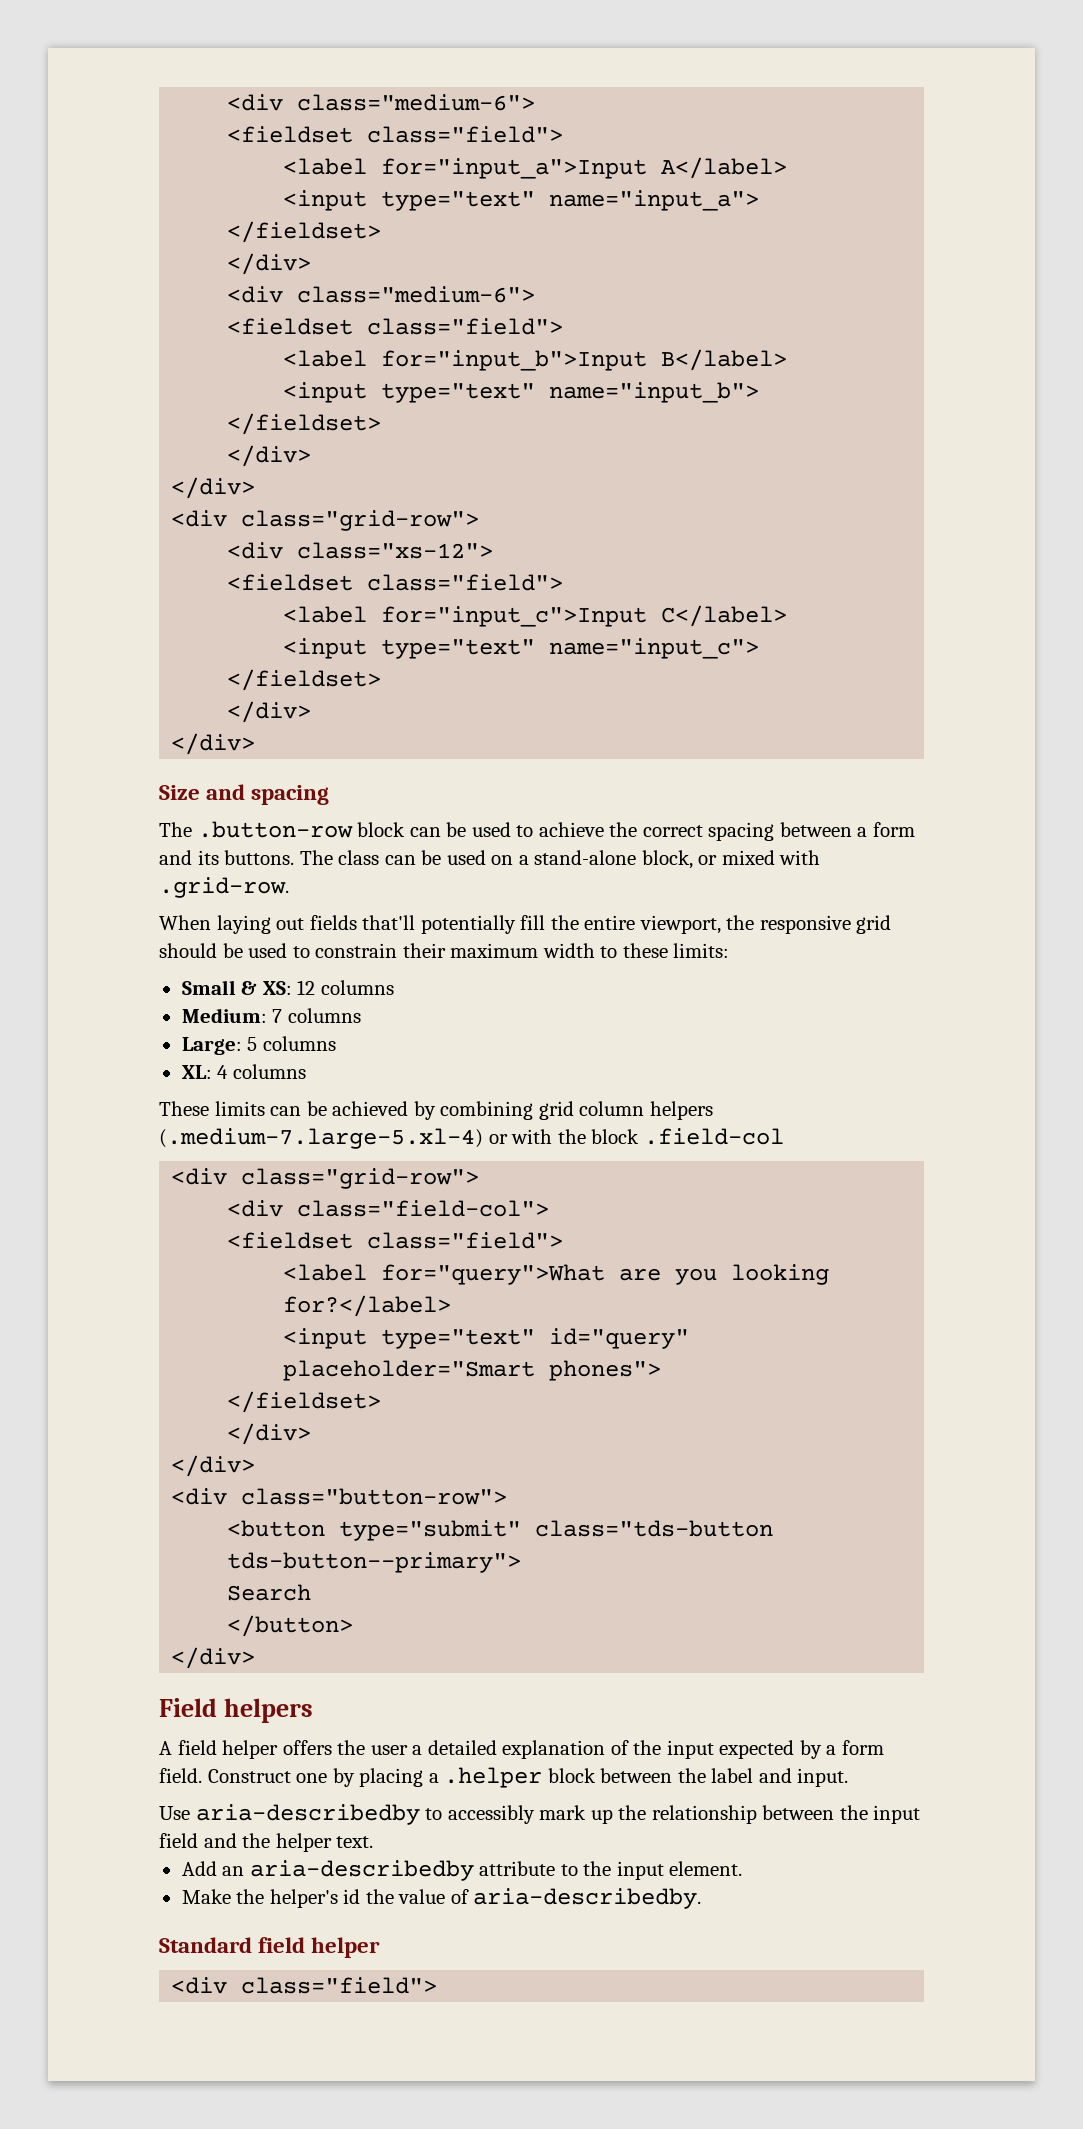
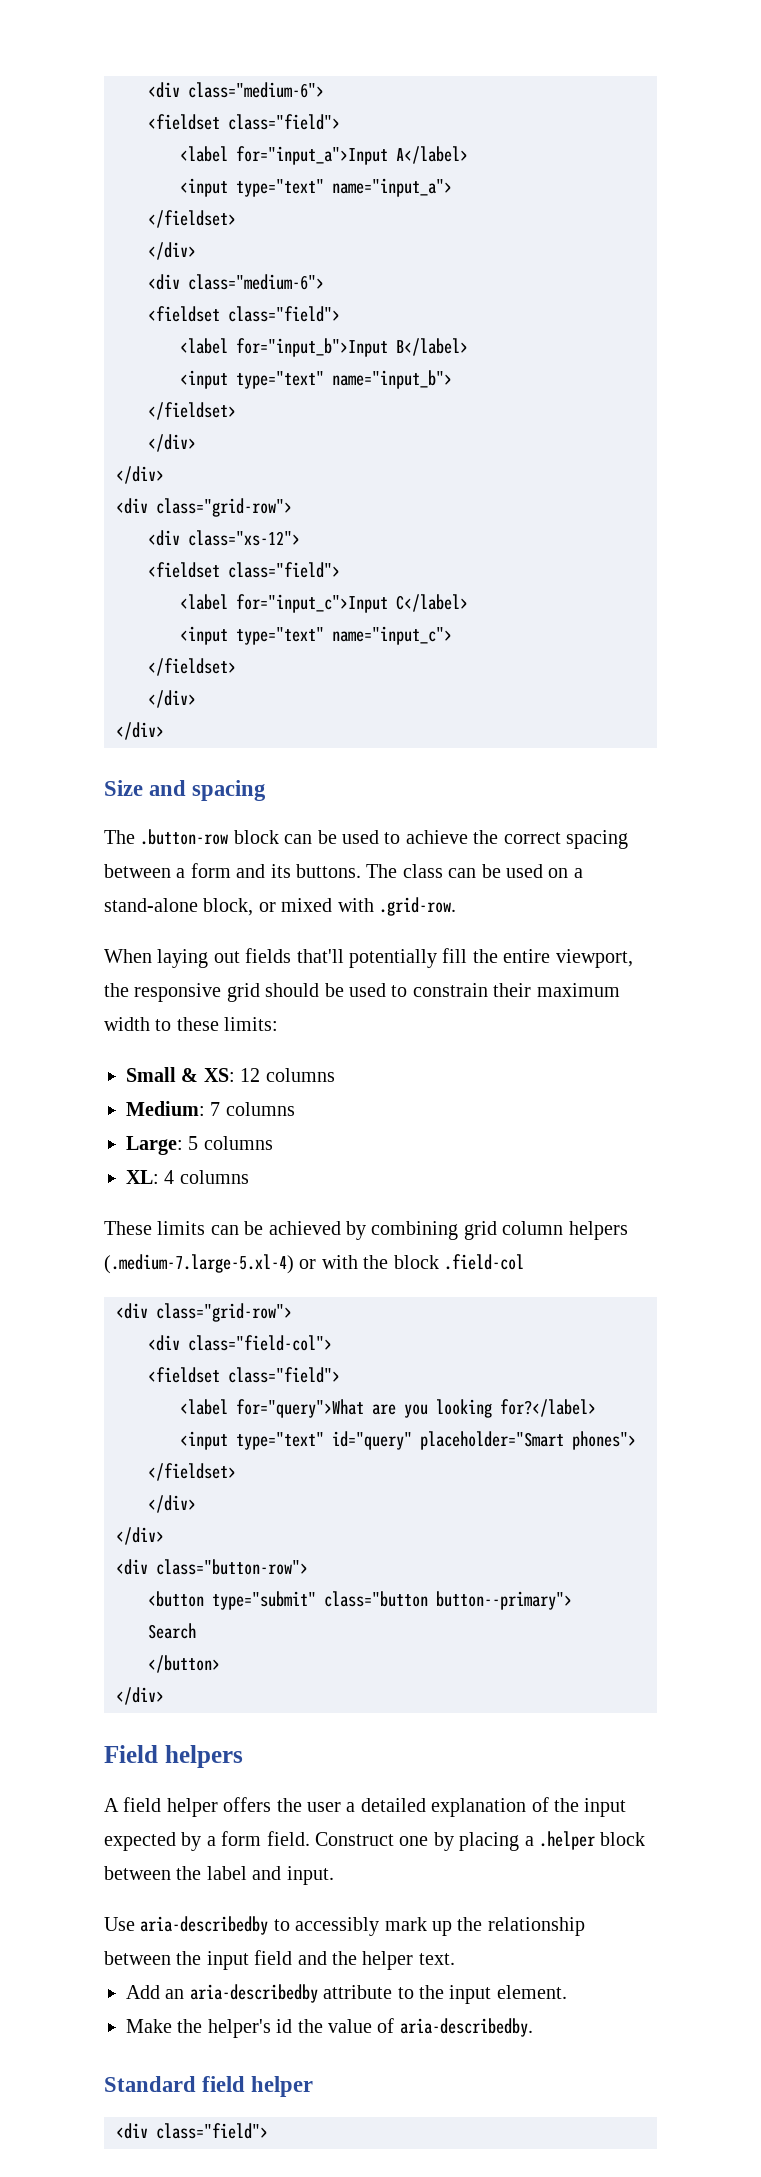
[535,1520,774,1537] [227,1552,522,1573] class="tds-button tds-button--primary"> -> [324,1591,572,1610] class="button button--primary">

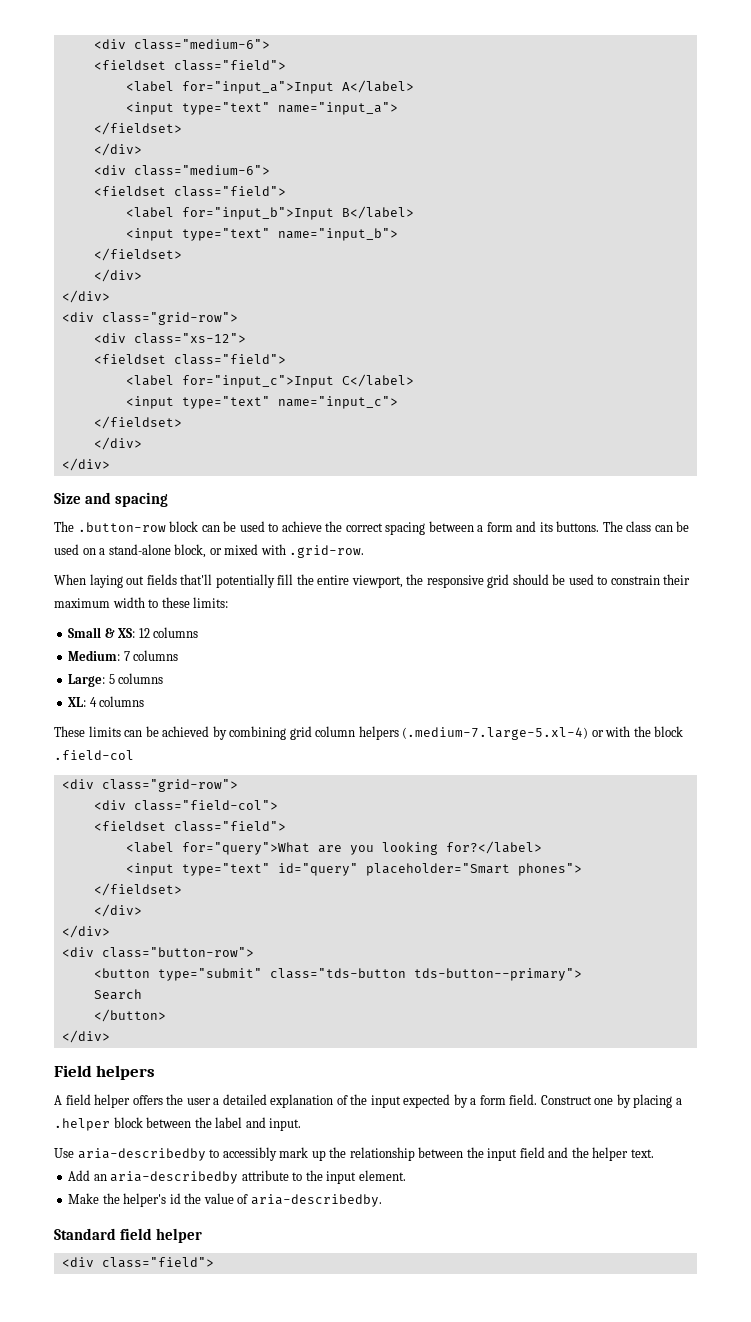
[324,1591,572,1610] class="button button--primary"> -> [269,968,582,981] class="tds-button tds-button--primary">

